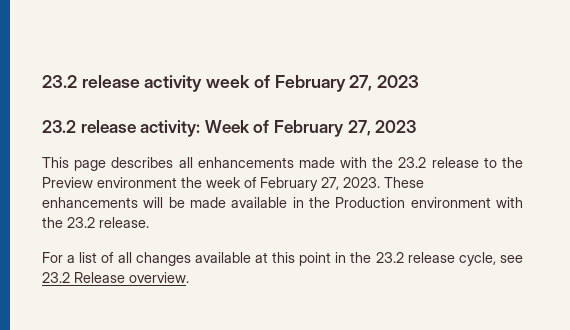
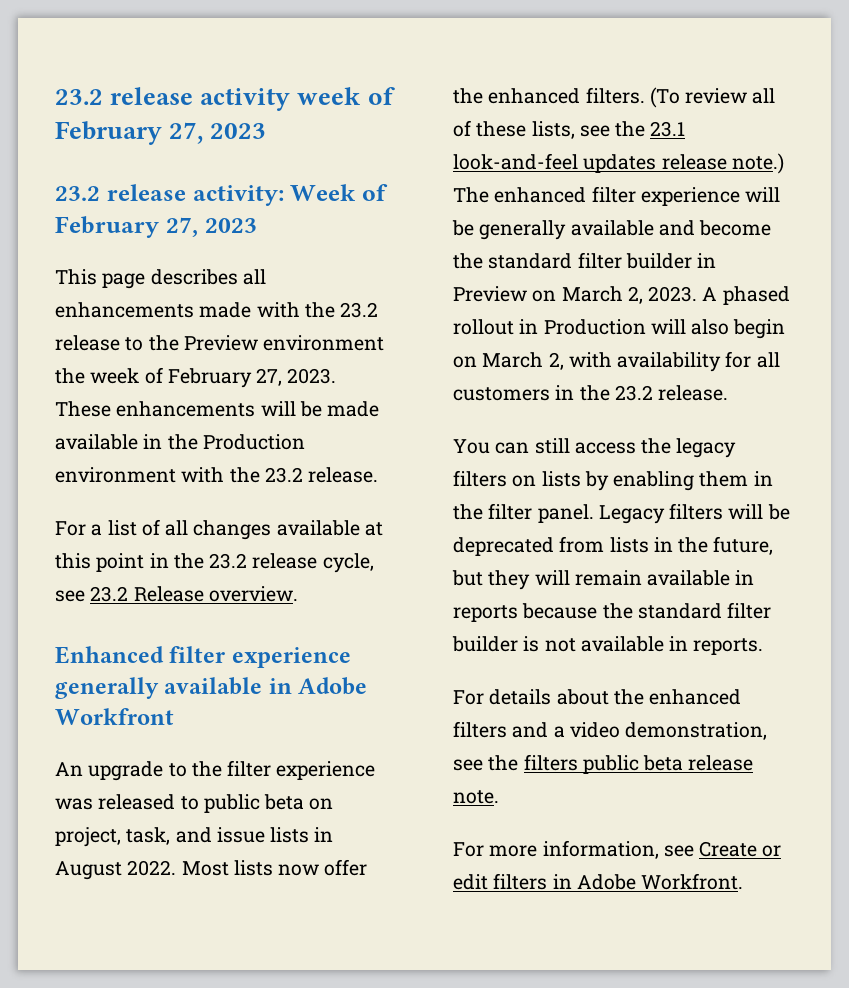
(189, 277) none -> [55,646,351,668] [55,677,368,699] [55,708,174,725] [55,760,376,781] [55,794,334,813] [55,827,334,847] [55,859,368,880] [453,87,776,108] [453,120,686,139] [453,153,784,174] [453,186,781,206] [452,220,772,240] [453,252,717,269] [453,286,790,305] [453,319,786,339] [453,351,780,372] [453,385,729,401] [453,438,737,458] [453,470,773,491] [453,503,790,524] [453,536,774,556] [452,570,755,590] [453,602,772,622] [452,636,764,655] [453,689,742,705] [453,721,768,740] [453,754,754,774] [453,790,499,804] [453,840,782,859] [453,873,744,890] // Enhanced filter experience generally available in Adobe Workfront // An upgrade to the filter experience was released to public beta on project, task, and issue lists in August 2022. Most lists now offer the enhanced filters. (To review all of these lists, see the 23.1 look-and-feel updates release note.) The enhanced filter experience will be generally available and become the standard filter builder in Preview on March 2, 2023. A phased rollout in Production will also begin on March 2, with availability for all customers in the 23.2 release. // You can still access the legacy filters on lists by enabling them in the filter panel. Legacy filters will be deprecated from lists in the future, but they will remain available in reports because the standard filter builder is not available in reports. // For details about the enhanced filters and a video demonstration, see the filters public beta release note. // For more information, see Create or edit filters in Adobe Workfront.

